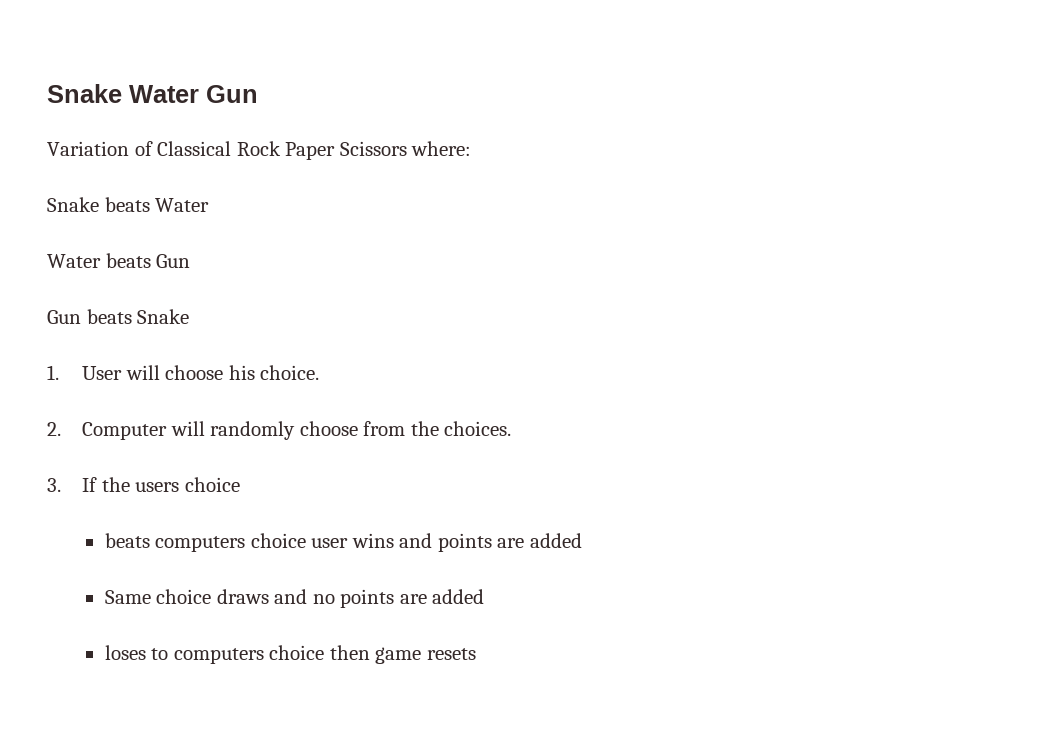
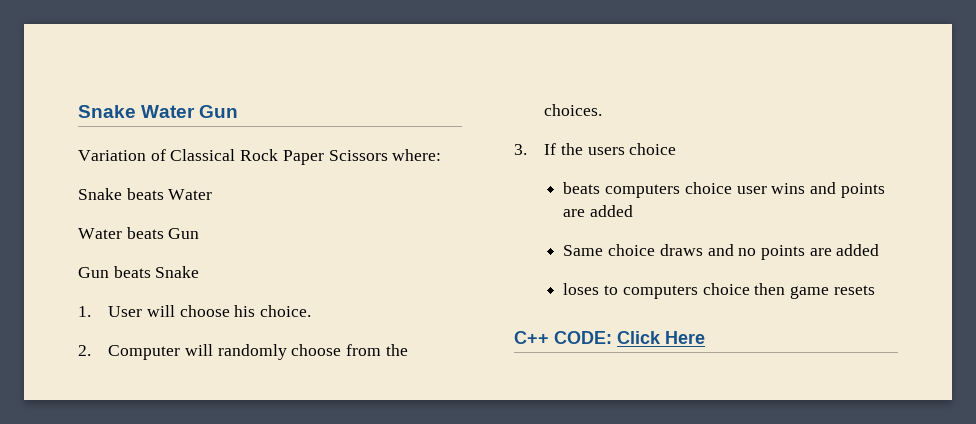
(476, 654) none -> [514,331,705,344] // C++ CODE: Click Here

